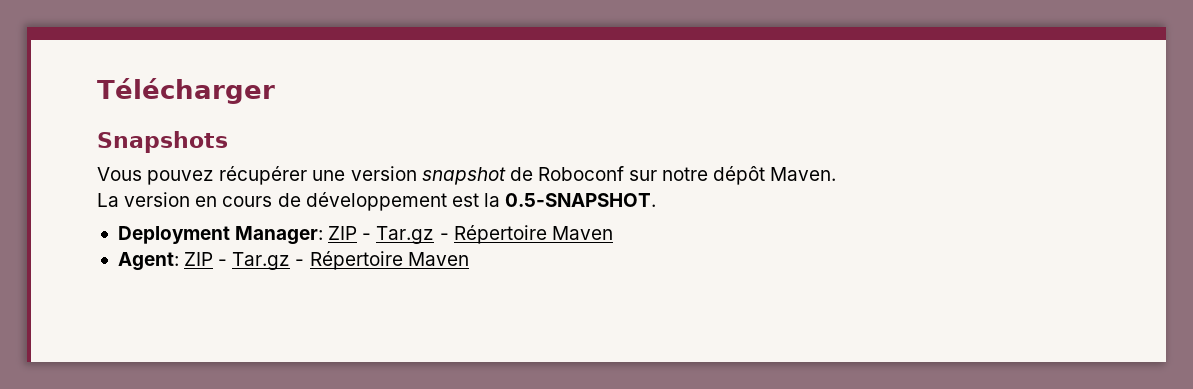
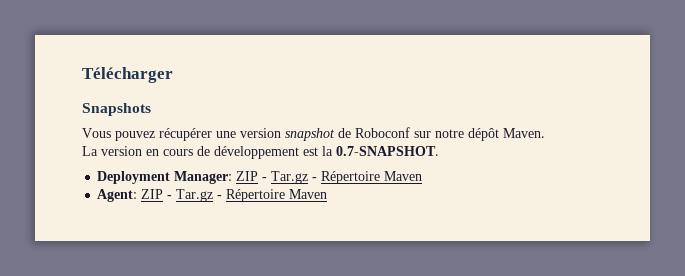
[505,193,657,207] 0.5-SNAPSHOT. -> [336,146,439,156] 0.7-SNAPSHOT.

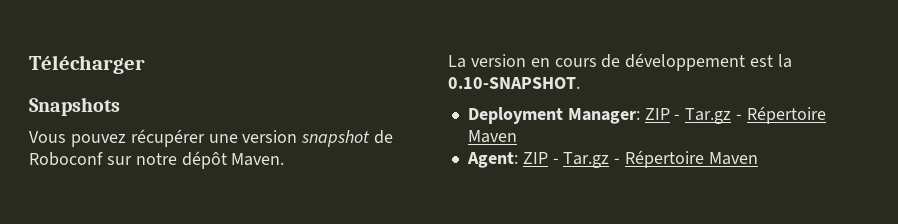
[336,146,439,156] 0.7-SNAPSHOT. -> [448,77,580,89] 0.10-SNAPSHOT.

